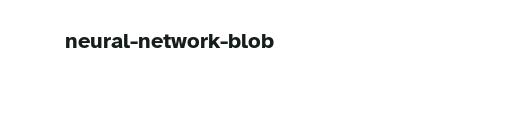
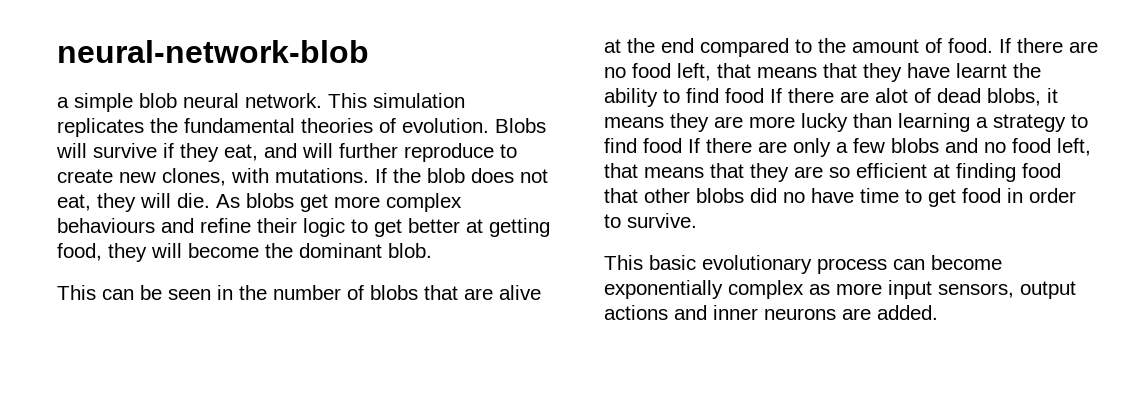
(274, 41) none -> [57,93,465,112] [57,118,546,137] [56,143,517,162] [57,168,548,186] [57,193,462,212] [57,218,550,237] [57,243,432,262] [57,285,541,300] [604,38,1098,57] [604,63,1041,82] [604,88,1058,107] [604,113,1088,132] [604,138,1091,157] [604,163,1061,182] [604,188,1076,207] [604,213,697,228] [604,255,1002,274] [604,280,1076,299] [604,305,938,320] // a simple blob neural network. This simulation replicates the fundamental theories of evolution. Blobs will survive if they eat, and will further reproduce to create new clones, with mutations. If the blob does not eat, they will die. As blobs get more complex behaviours and refine their logic to get better at getting food, they will become the dominant blob. // This can be seen in the number of blobs that are alive at the end compared to the amount of food. If there are no food left, that means that they have learnt the ability to find food If there are alot of dead blobs, it means they are more lucky than learning a strategy to find food If there are only a few blobs and no food left, that means that they are so efficient at finding food that other blobs did no have time to get food in order to survive. // This basic evolutionary process can become exponentially complex as more input sensors, output actions and inner neurons are added.

